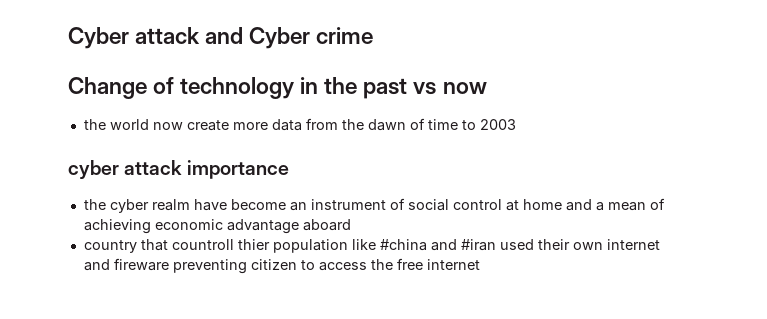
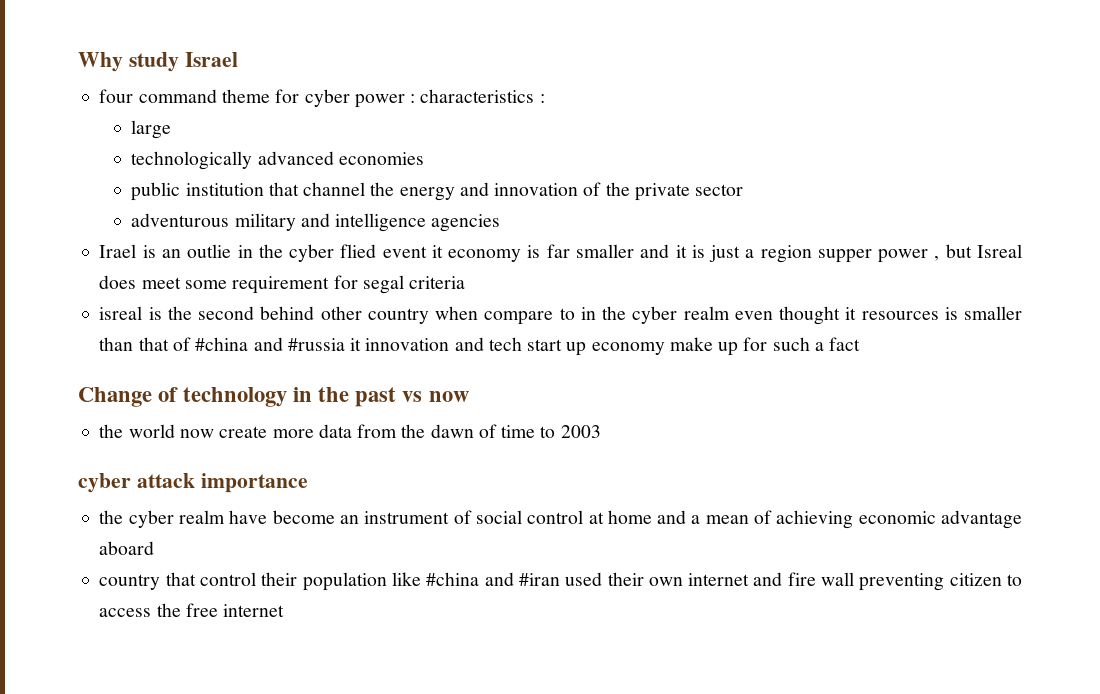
[68,27,374,49] Cyber attack and Cyber crime -> [78,52,238,72] [99,89,545,108] [131,120,172,139] [131,151,424,170] [131,182,744,201] [131,213,501,232] [99,244,1023,263] [99,275,466,294] [99,306,1023,325] [99,337,861,356] Why study Israel // four command theme for cyber power : characteristics : // large // technologically advanced economies // public institution that channel the energy and innovation of the private sector // adventurous military and intelligence agencies // Irael is an outlie in the cyber flied event it economy is far smaller and it is just a region supper power , but Isreal does meet some requirement for segal criteria // isreal is the second behind other country when compare to in the cyber realm even thought it resources is smaller than that of #china and #russia it innovation and tech start up economy make up for such a fact
[171,239,270,250] countroll thier -> [200,572,298,586] control their
[113,258,169,271] fireware -> [787,572,855,586] fire wall

